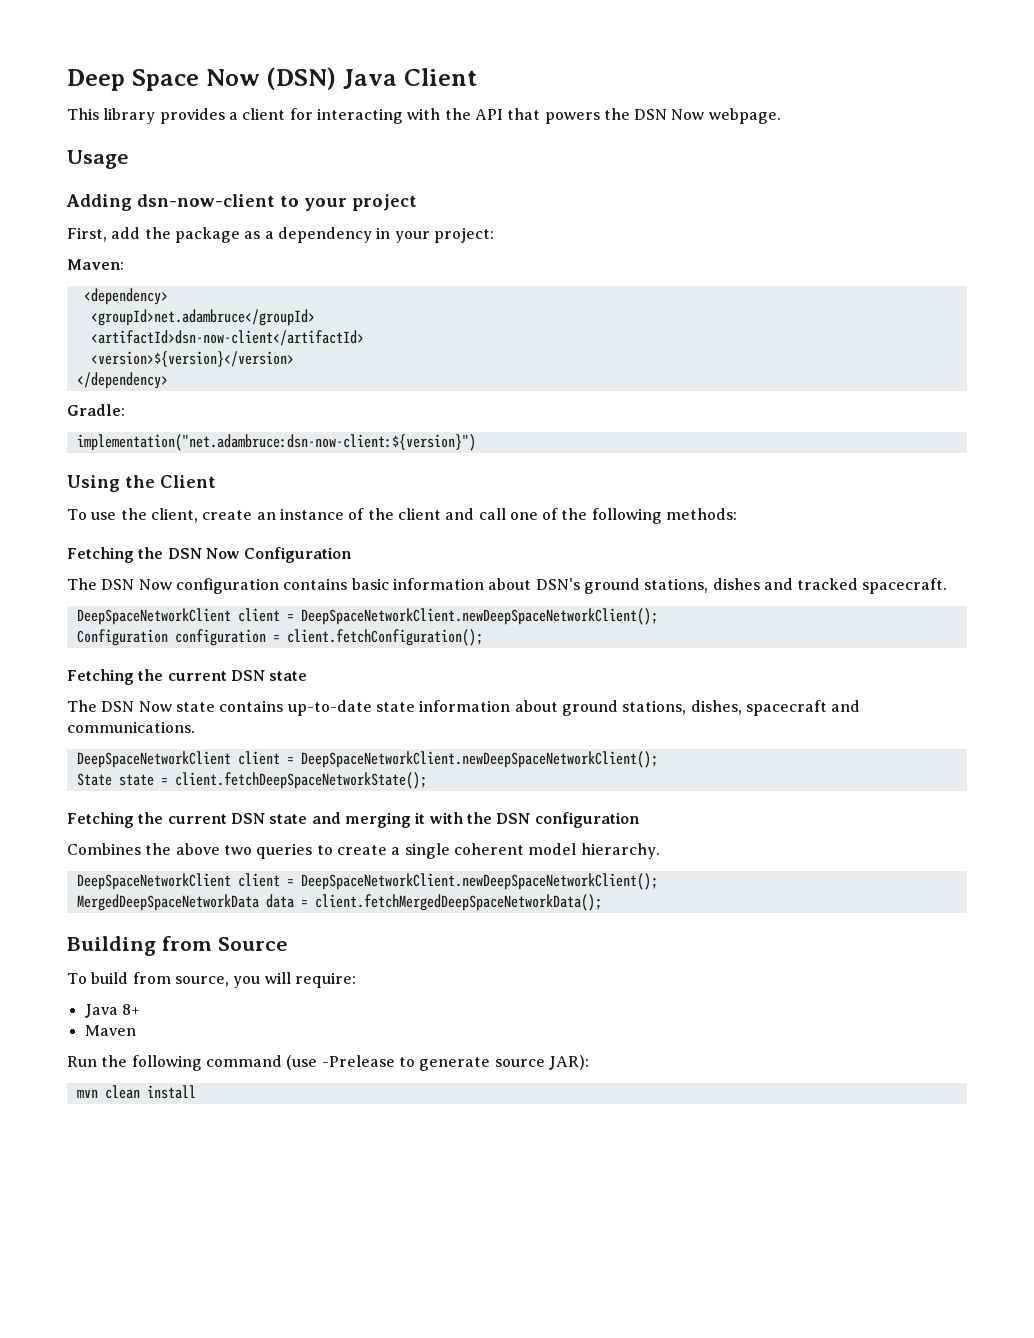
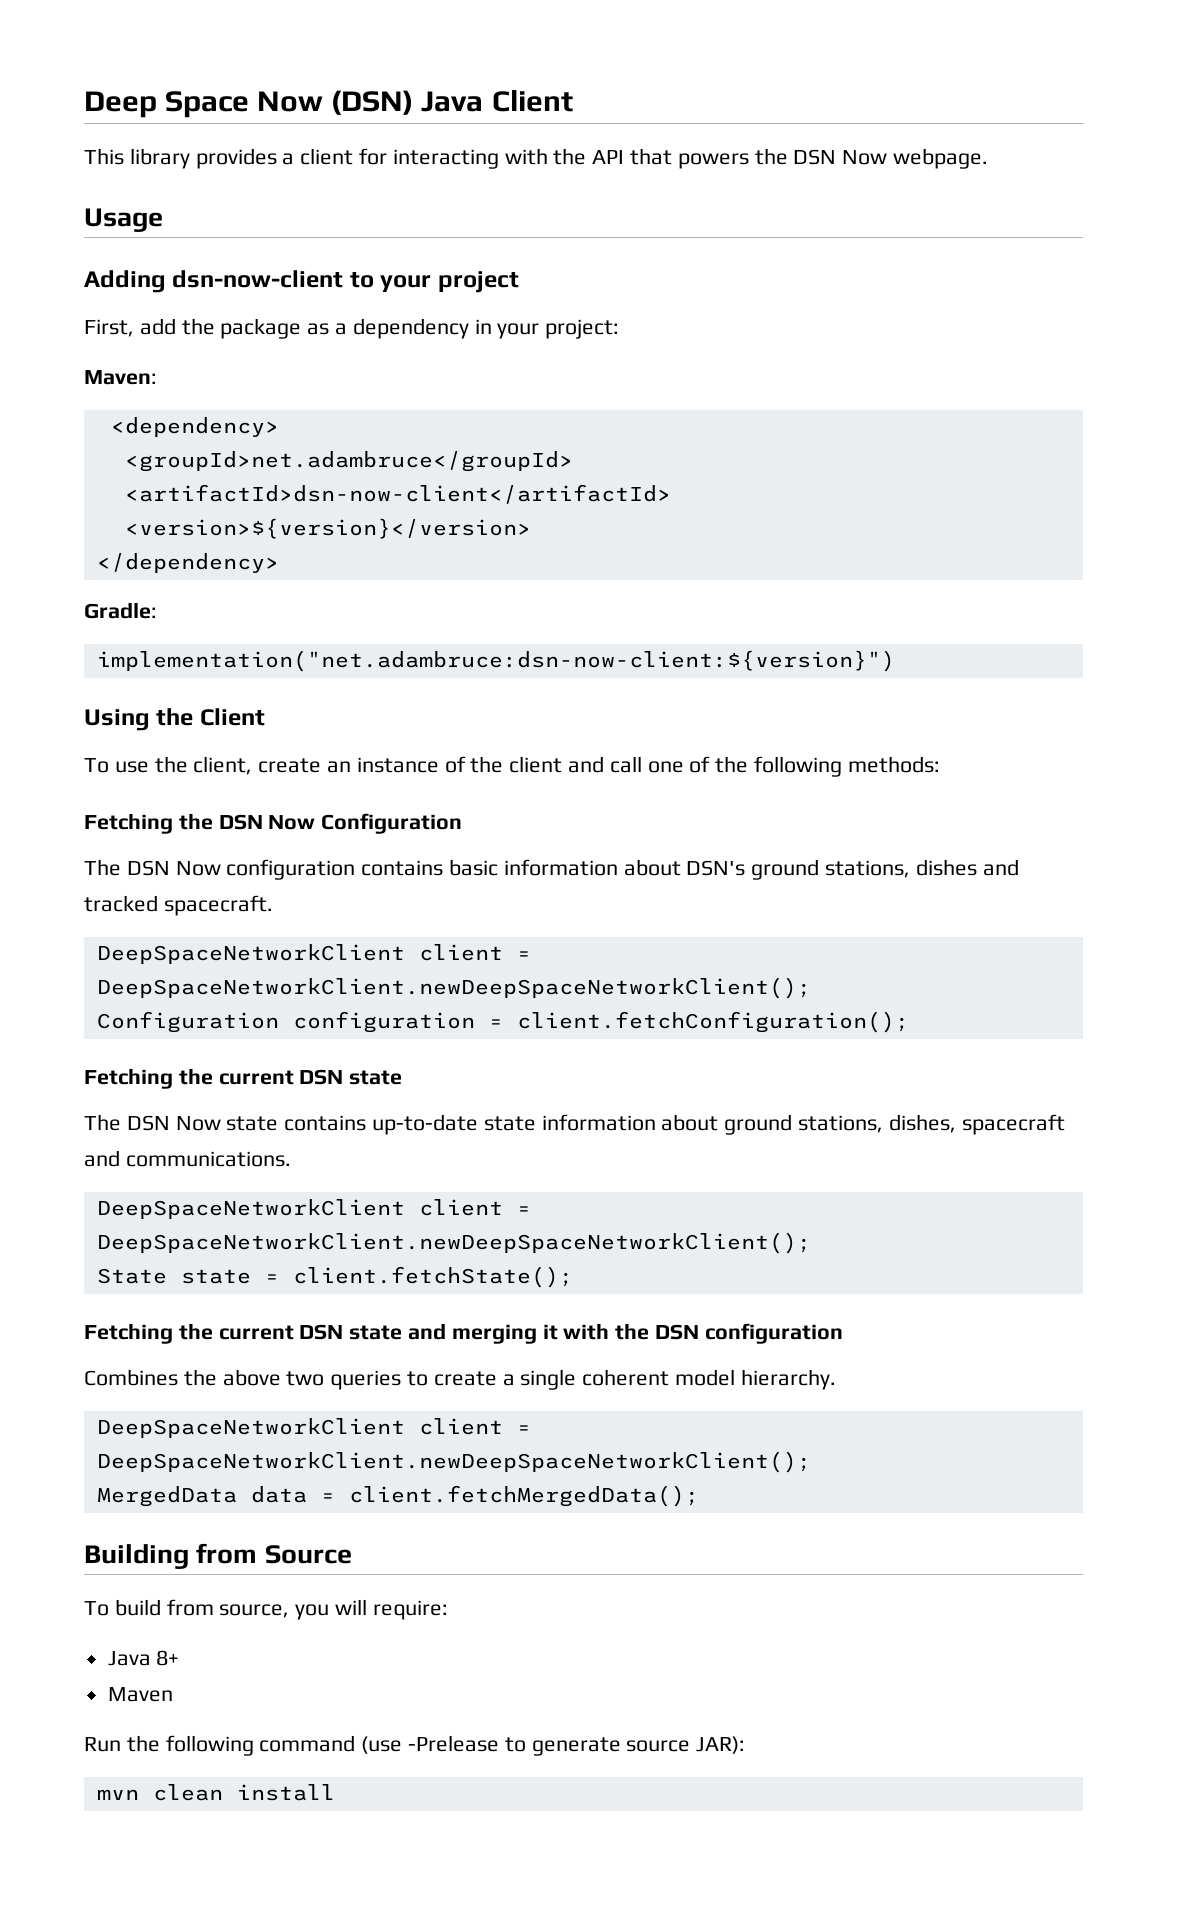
[174,772,427,789] client.fetchDeepSpaceNetworkState(); -> [292,1266,573,1288] client.fetchState();
[76,894,259,911] MergedDeepSpaceNetworkData -> [96,1486,237,1507] MergedData
[314,894,602,911] client.fetchMergedDeepSpaceNetworkData(); -> [348,1485,699,1507] client.fetchMergedData();

